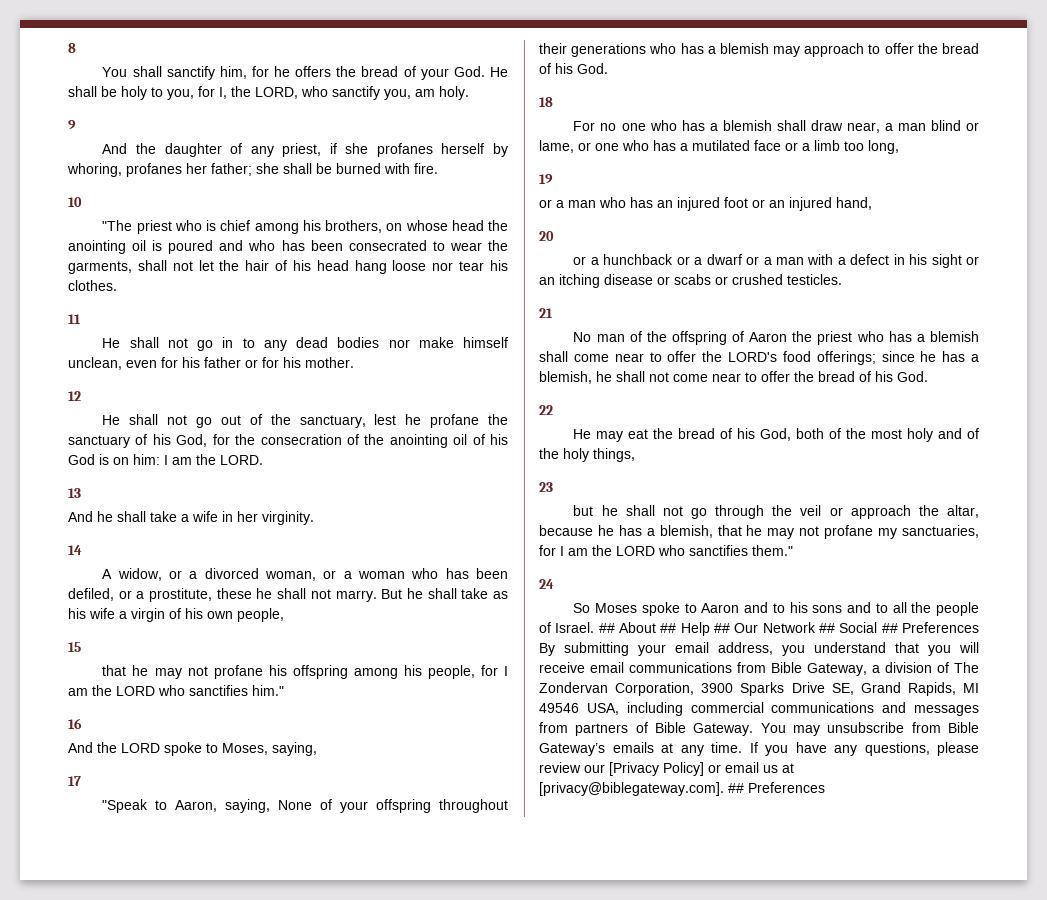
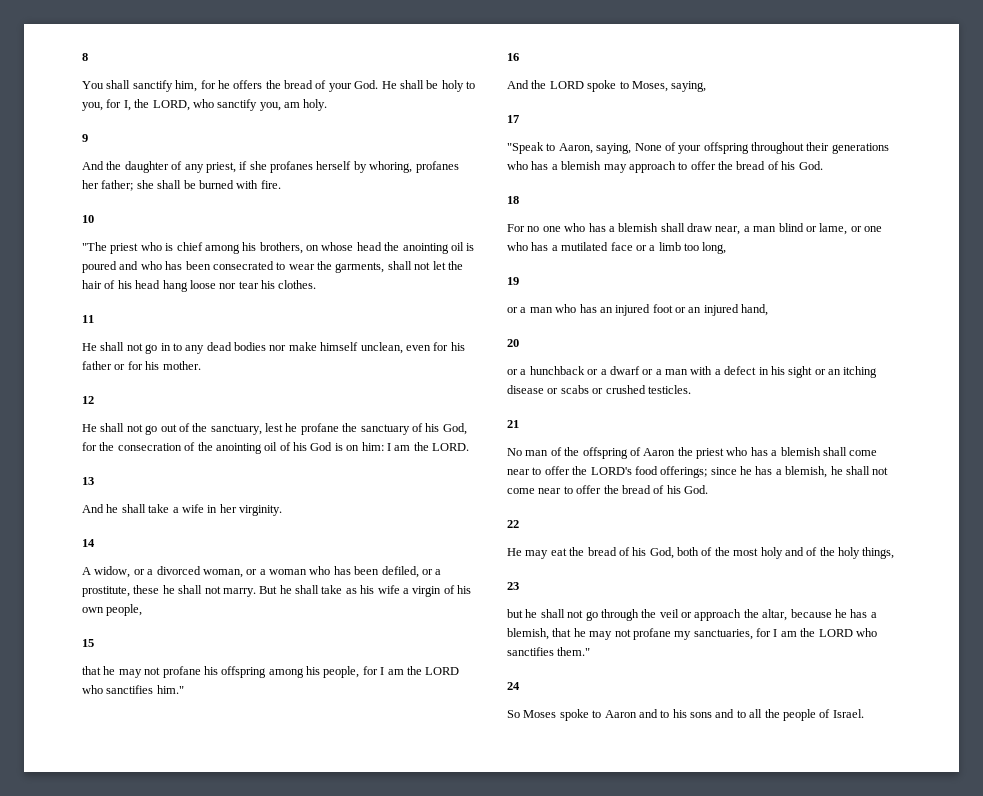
[598,622,979,636] [539,642,979,656] [539,662,979,676] [539,682,979,696] [539,702,979,716] [539,722,979,736] [539,742,979,756] [539,762,794,776] [539,782,825,796] ## About ## Help ## Our Network ## Social ## Preferences By submitting your email address, you understand that you will receive email communications from Bible Gateway, a division of The Zondervan Corporation, 3900 Sparks Drive SE, Grand Rapids, MI 49546 USA, including commercial communications and messages from partners of Bible Gateway. You may unsubscribe from Bible Gateway’s emails at any time. If you have any questions, please review our [Privacy Policy] or email us at [privacy@biblegateway.com]. ## Preferences -> (864, 713) none

